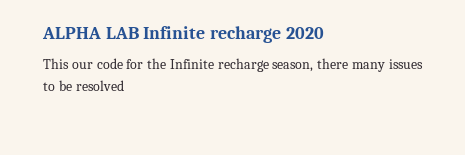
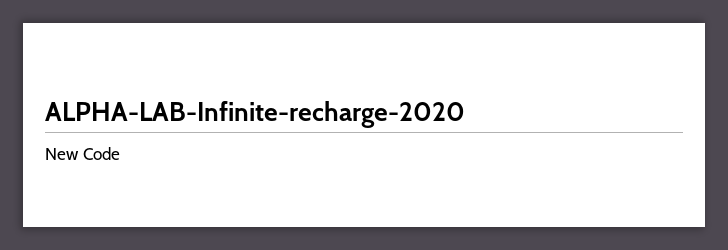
[42,26,324,43] [43,58,423,72] [43,80,124,91] ALPHA LAB Infinite recharge 2020 // This our code for the Infinite recharge season, there many issues to be resolved -> [45,101,465,128] [45,147,120,160] ALPHA-LAB-Infinite-recharge-2020 // New Code

